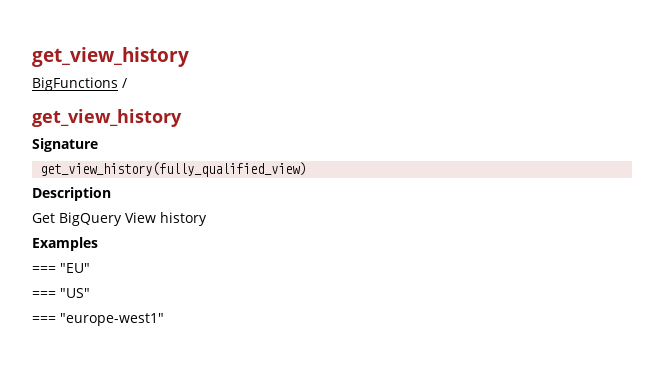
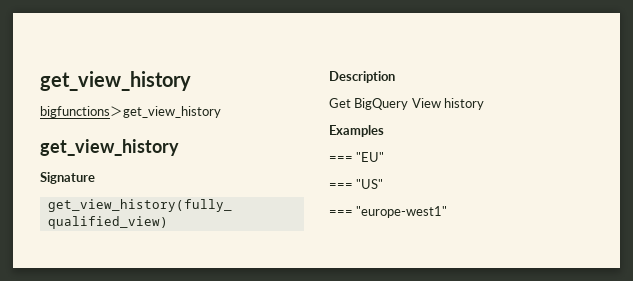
[32,47,189,67] [32,77,127,91] get_view_history // BigFunctions / -> [40,71,191,91] [40,106,221,118] get_view_history // bigfunctions＞get_view_history

